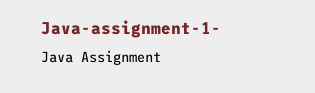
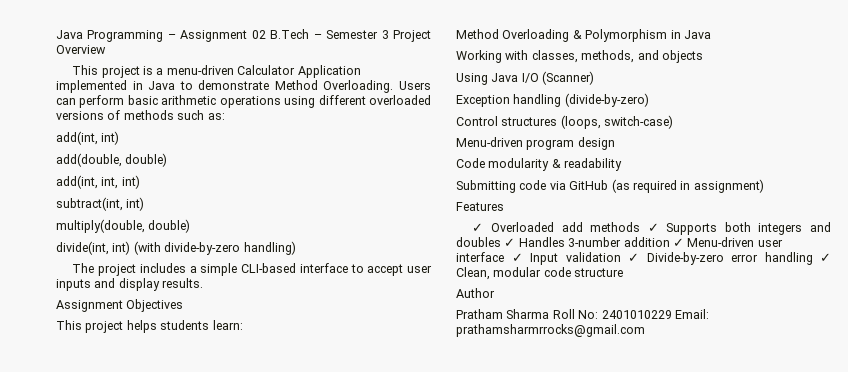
[41,20,221,38] [41,50,161,65] Java-assignment-1- // Java Assignment -> [56,29,432,42] [56,45,106,54] [72,65,361,78] [56,80,431,93] [56,95,431,108] [56,110,225,120] [56,131,120,145] [56,153,168,167] [56,175,140,189] [56,197,145,211] [56,219,191,233] [56,241,296,255] [72,263,432,276] [56,278,204,291] [56,299,184,312] [56,320,243,333] [456,29,711,42] [456,50,703,63] [456,71,595,85] [456,93,649,107] [456,115,674,129] [456,137,615,150] [456,158,623,171] [456,179,764,193] [456,202,504,211] [472,222,831,235] [456,237,783,247] [456,252,831,265] [456,267,624,280] [456,288,495,298] [456,309,709,319] [456,324,645,337] Java Programming – Assignment 02 B.Tech – Semester 3 Project Overview // This project is a menu-driven Calculator Application implemented in Java to demonstrate Method Overloading. Users can perform basic arithmetic operations using different overloaded versions of methods such as: // add(int, int) // add(double, double) // add(int, int, int) // subtract(int, int) // multiply(double, double) // divide(int, int) (with divide-by-zero handling) // The project includes a simple CLI-based interface to accept user inputs and display results. // Assignment Objectives // This project helps students learn: // Method Overloading & Polymorphism in Java // Working with classes, methods, and objects // Using Java I/O (Scanner) // Exception handling (divide-by-zero) // Control structures (loops, switch-case) // Menu-driven program design // Code modularity & readability // Submitting code via GitHub (as required in assignment) // Features // ✓ Overloaded add methods ✓ Supports both integers and doubles ✓ Handles 3-number addition ✓ Menu-driven user interface ✓ Input validation ✓ Divide-by-zero error handling ✓ Clean, modular code structure // Author // Pratham Sharma Roll No: 2401010229 Email: prathamsharmrrocks@gmail.com

